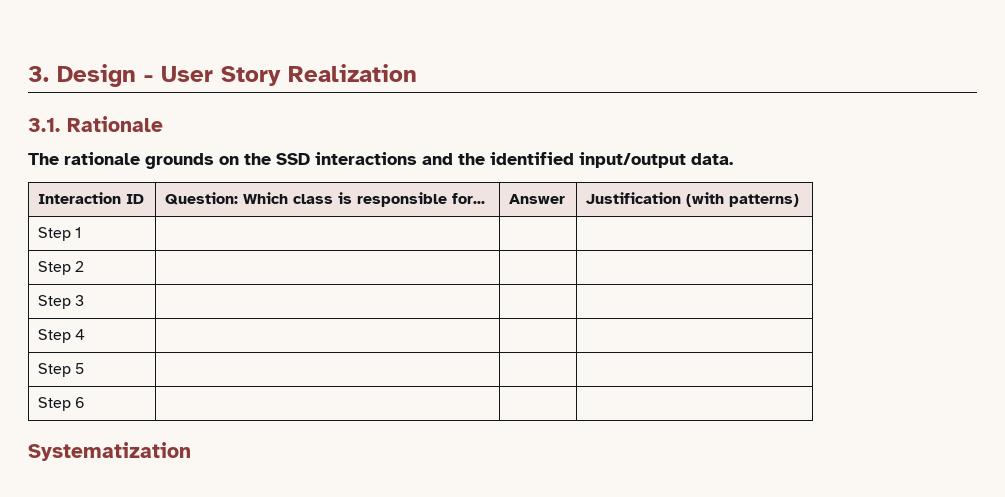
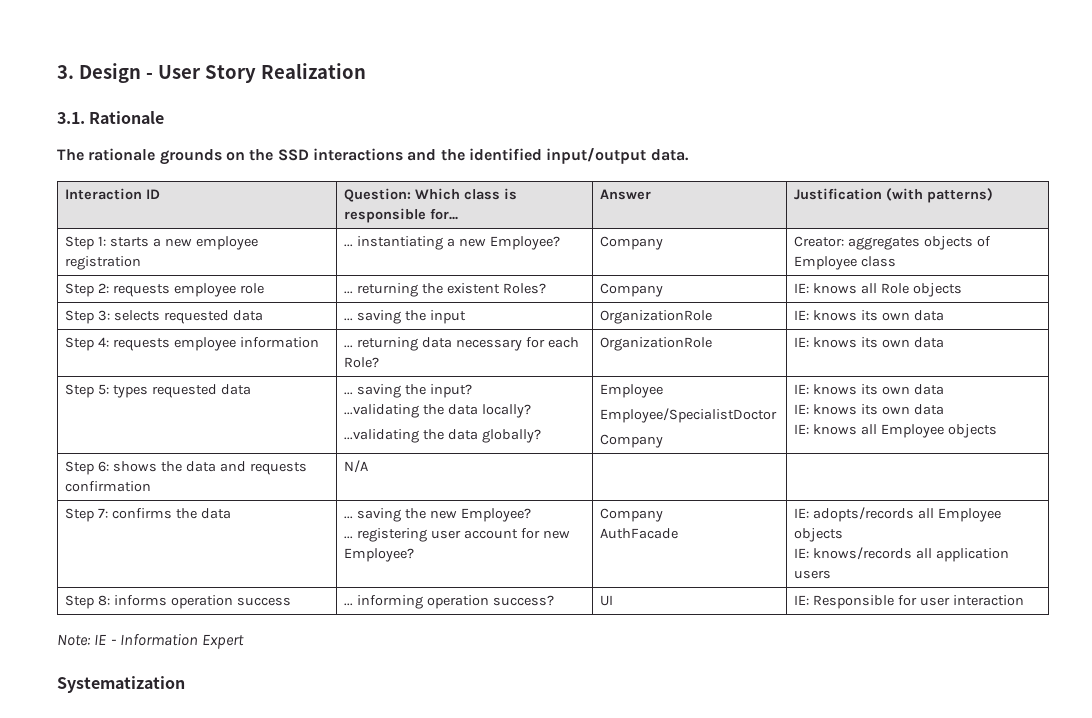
[75,227,82,238] [38,261,85,275] [38,295,85,309] [38,329,86,343] [38,363,85,377] [38,397,86,411] 1 | | | // Step 2 | | | // Step 3 | | | // Step 4 | | | // Step 5 | | | // Step 6 | | | -> [98,236,258,250] [65,256,142,270] [344,236,560,250] [600,236,664,250] [794,236,991,250] [794,256,897,270] [65,283,264,297] [344,283,546,297] [600,283,664,297] [794,283,962,297] [65,310,263,324] [344,310,466,324] [600,310,713,324] [794,310,944,321] [65,337,319,351] [344,337,579,351] [344,357,380,368] [600,337,713,351] [794,337,944,348] [65,384,251,398] [344,384,472,398] [344,404,531,418] [344,429,541,443] [600,384,664,398] [600,408,778,423] [600,434,664,448] [794,384,944,395] [794,404,944,415] [794,424,997,438] [65,461,307,475] [65,481,152,492] [344,460,369,473] [65,508,231,522] [344,508,531,522] [344,528,570,542] [344,548,415,562] [600,508,664,522] [600,528,679,539] [794,507,1001,522] [794,528,844,542] [794,547,1009,562] [794,570,832,579] [65,595,291,609] [344,595,554,609] [600,595,614,606] [794,595,1024,609] [57,633,245,649] 1: starts a new employee registration | ... instantiating a new Employee? | Company | Creator: aggregates objects of Employee class // Step 2: requests employee role | ... returning the existent Roles? | Company | IE: knows all Role objects // Step 3: selects requested data | ... saving the input | OrganizationRole | IE: knows its own data // Step 4: requests employee information | ... returning data necessary for each Role? | OrganizationRole | IE: knows its own data // Step 5: types requested data | ... saving the input? // ...validating the data locally? // ...validating the data globally? | Employee // Employee/SpecialistDoctor // Company | IE: knows its own data // IE: knows its own data // IE: knows all Employee objects // Step 6: shows the data and requests confirmation | N/A | | // Step 7: confirms the data | ... saving the new Employee? // ... registering user account for new Employee? | Company // AuthFacade | IE: adopts/records all Employee objects // IE: knows/records all application users // Step 8: informs operation success | ... informing operation success? | UI | IE: Responsible for user interaction // Note: IE - Information Expert

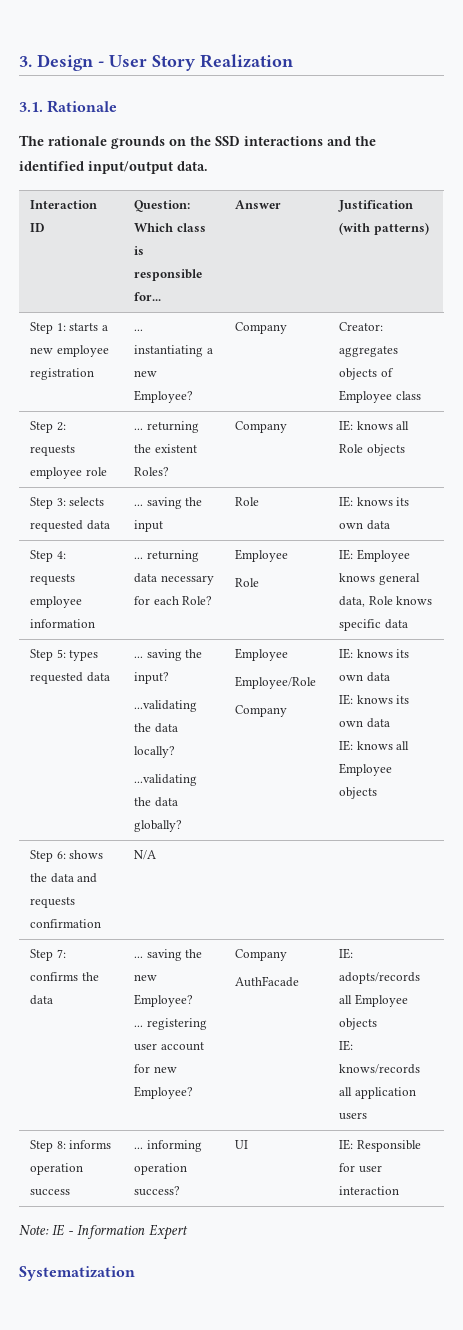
[600,310,713,324] OrganizationRole -> [235,497,260,506] Role
[600,337,713,351] [794,337,910,348] OrganizationRole | IE: knows its own -> [235,549,289,562] [235,578,260,587] [339,549,410,562] [339,573,420,585] [339,596,433,607] [339,619,382,631] Employee // Role | IE: Employee knows general data, Role knows specific
[600,408,778,423] Employee/SpecialistDoctor -> [235,676,317,689] Employee/Role

